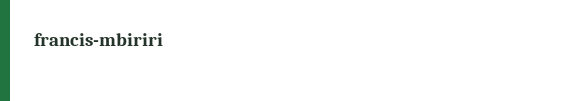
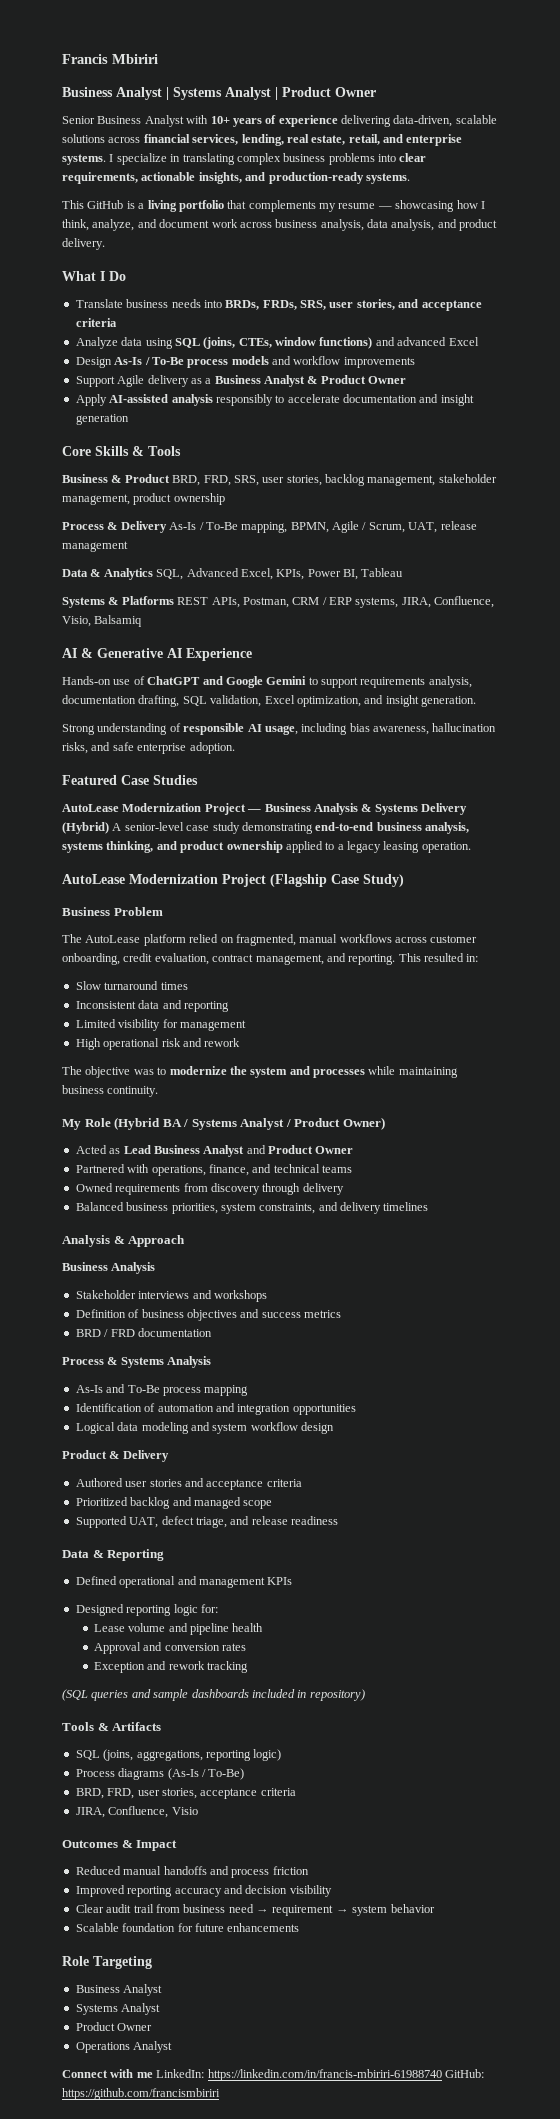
[34,33,163,46] francis-mbiriri -> [62,54,158,64] [62,87,376,100] [62,115,497,127] [62,134,463,146] [62,153,427,165] [62,172,410,184] [62,200,485,212] [62,219,498,231] [62,238,105,250] [62,271,126,281] [75,299,482,311] [75,318,117,327] [75,337,479,349] [75,356,415,368] [75,375,407,387] [75,394,474,406] [75,414,129,425] [62,446,181,456] [62,474,497,486] [62,493,225,505] [62,521,477,533] [62,541,128,552] [62,568,404,580] [62,596,495,608] [62,615,143,627] [62,648,252,661] [62,676,472,688] [62,695,476,707] [62,723,497,735] [62,742,235,754] [62,775,198,785] [62,803,467,815] [62,822,469,834] [62,841,471,853] [62,874,404,887] [62,907,163,916] [62,934,478,946] [62,953,479,965] [75,981,188,990] [75,1000,229,1012] [75,1019,246,1031] [75,1038,241,1050] [62,1066,458,1078] [62,1085,159,1097] [62,1117,385,1130] [75,1145,354,1157] [75,1164,352,1176] [75,1183,344,1195] [75,1202,429,1214] [62,1235,186,1247] [62,1262,156,1274] [75,1290,267,1302] [75,1309,341,1321] [75,1328,212,1337] [62,1356,212,1368] [75,1384,249,1396] [75,1403,356,1415] [75,1422,334,1434] [62,1450,169,1462] [75,1478,302,1490] [75,1497,273,1509] [75,1516,338,1528] [62,1549,165,1561] [75,1576,293,1588] [75,1604,218,1616] [93,1623,264,1635] [93,1642,247,1654] [93,1661,249,1673] [62,1689,365,1701] [62,1722,162,1731] [75,1749,282,1761] [75,1768,245,1780] [75,1788,296,1799] [75,1806,198,1818] [62,1840,178,1851] [75,1866,309,1878] [75,1885,332,1897] [75,1904,435,1916] [75,1923,300,1932] [62,1956,152,1969] [75,1984,163,1996] [75,2003,161,2015] [75,2022,153,2031] [75,2041,173,2053] [62,2069,484,2081] [62,2088,220,2100] Francis Mbiriri // Business Analyst | Systems Analyst | Product Owner // Senior Business Analyst with 10+ years of experience delivering data-driven, scalable solutions across financial services, lending, real estate, retail, and enterprise systems. I specialize in translating complex business problems into clear requirements, actionable insights, and production-ready systems. // This GitHub is a living portfolio that complements my resume — showcasing how I think, analyze, and document work across business analysis, data analysis, and product delivery. // What I Do // Translate business needs into BRDs, FRDs, SRS, user stories, and acceptance criteria // Analyze data using SQL (joins, CTEs, window functions) and advanced Excel // Design As-Is / To-Be process models and workflow improvements // Support Agile delivery as a Business Analyst & Product Owner // Apply AI-assisted analysis responsibly to accelerate documentation and insight generation // Core Skills & Tools // Business & Product BRD, FRD, SRS, user stories, backlog management, stakeholder management, product ownership // Process & Delivery As-Is / To-Be mapping, BPMN, Agile / Scrum, UAT, release management // Data & Analytics SQL, Advanced Excel, KPIs, Power BI, Tableau // Systems & Platforms REST APIs, Postman, CRM / ERP systems, JIRA, Confluence, Visio, Balsamiq // AI & Generative AI Experience // Hands-on use of ChatGPT and Google Gemini to support requirements analysis, documentation drafting, SQL validation, Excel optimization, and insight generation. // Strong understanding of responsible AI usage, including bias awareness, hallucination risks, and safe enterprise adoption. // Featured Case Studies // AutoLease Modernization Project — Business Analysis & Systems Delivery (Hybrid) A senior-level case study demonstrating end-to-end business analysis, systems thinking, and product ownership applied to a legacy leasing operation. // AutoLease Modernization Project (Flagship Case Study) // Business Problem // The AutoLease platform relied on fragmented, manual workflows across customer onboarding, credit evaluation, contract management, and reporting. This resulted in: // Slow turnaround times // Inconsistent data and reporting // Limited visibility for management // High operational risk and rework // The objective was to modernize the system and processes while maintaining business continuity. // My Role (Hybrid BA / Systems Analyst / Product Owner) // Acted as Lead Business Analyst and Product Owner // Partnered with operations, finance, and technical teams // Owned requirements from discovery through delivery // Balanced business priorities, system constraints, and delivery timelines // Analysis & Approach // Business Analysis // Stakeholder interviews and workshops // Definition of business objectives and success metrics // BRD / FRD documentation // Process & Systems Analysis // As-Is and To-Be process mapping // Identification of automation and integration opportunities // Logical data modeling and system workflow design // Product & Delivery // Authored user stories and acceptance criteria // Prioritized backlog and managed scope // Supported UAT, defect triage, and release readiness // Data & Reporting // Defined operational and management KPIs // Designed reporting logic for: // Lease volume and pipeline health // Approval and conversion rates // Exception and rework tracking // (SQL queries and sample dashboards included in repository) // Tools & Artifacts // SQL (joins, aggregations, reporting logic) // Process diagrams (As-Is / To-Be) // BRD, FRD, user stories, acceptance criteria // JIRA, Confluence, Visio // Outcomes & Impact // Reduced manual handoffs and process friction // Improved reporting accuracy and decision visibility // Clear audit trail from business need → requirement → system behavior // Scalable foundation for future enhancements // Role Targeting // Business Analyst // Systems Analyst // Product Owner // Operations Analyst // Connect with me LinkedIn: https://linkedin.com/in/francis-mbiriri-61988740 GitHub: https://github.com/francismbiriri

